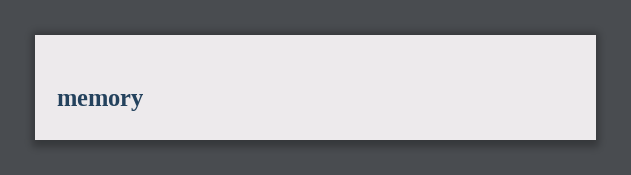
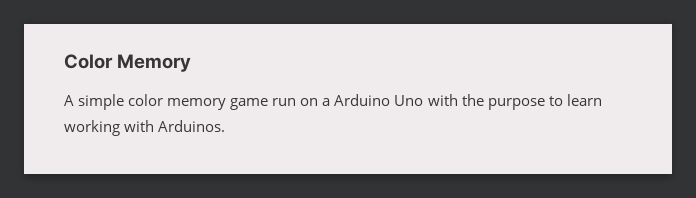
[57,94,144,111] memory -> [64,54,192,72] [64,94,602,110] [64,120,226,136] Color Memory // A simple color memory game run on a Arduino Uno with the purpose to learn working with Arduinos.

